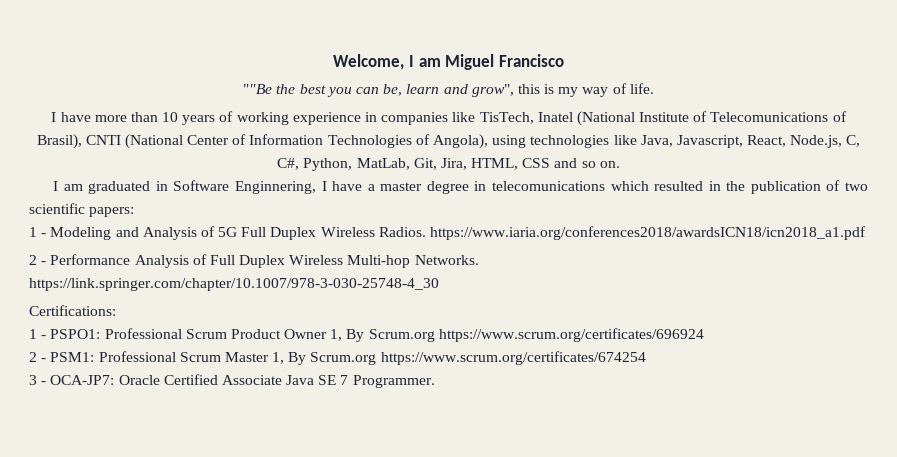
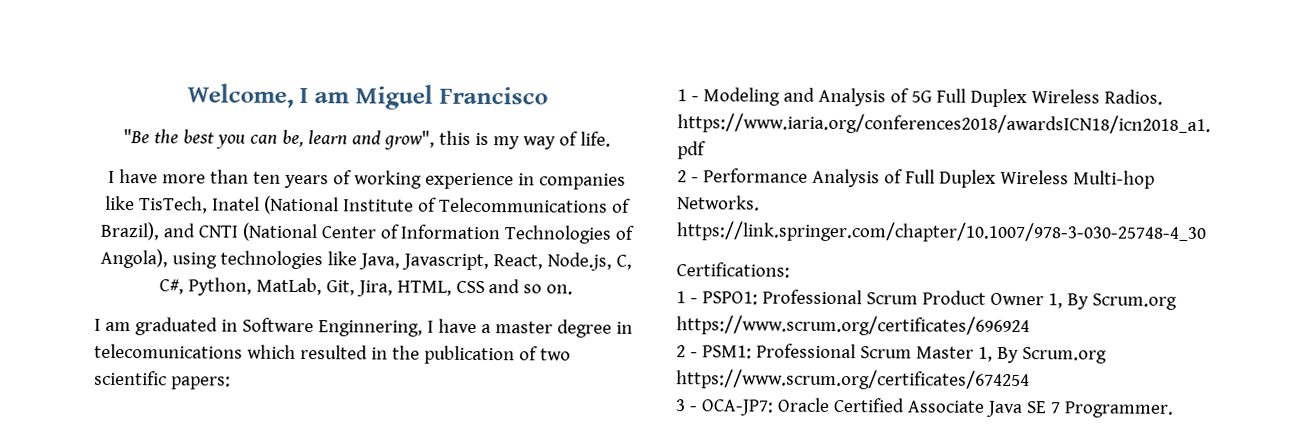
[243,84,273,94] ""Be -> [123,129,151,144] "Be
[162,112,179,122] 10 -> [253,171,282,184] ten
[710,111,847,122] [36,134,82,149] Telecomunications of Brasil), -> [438,197,631,213] [99,221,195,241] Telecommunications of Brazil), and

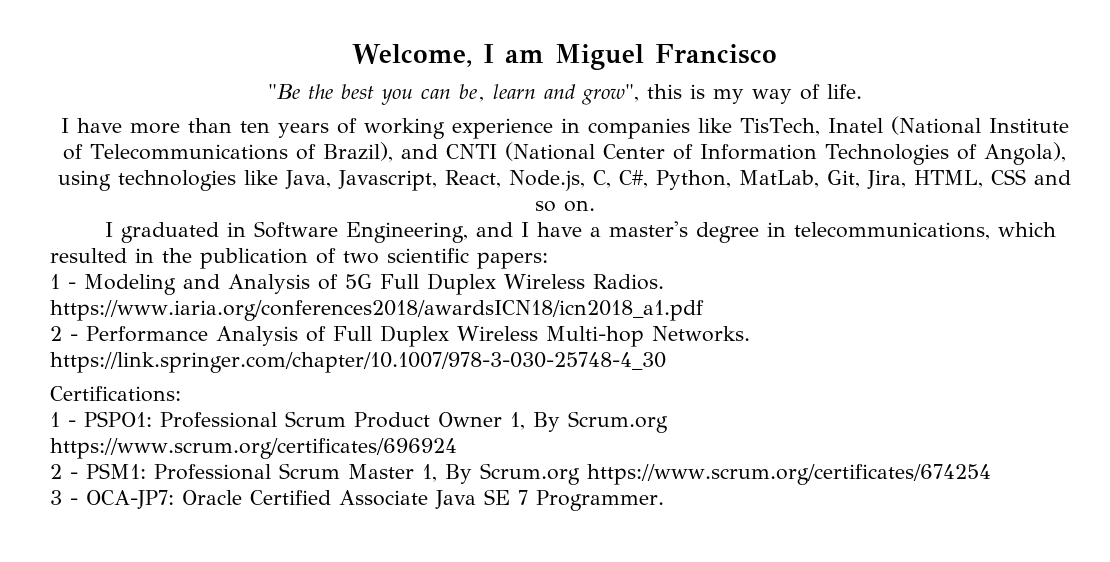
[104,321,131,332] am -> (113, 229) none
[317,320,423,337] Enginnering, -> [345,222,513,243] Engineering, and
[494,321,553,334] master -> [608,221,688,237] master's
[94,343,243,359] telecomunications -> [793,222,990,240] telecommunications,

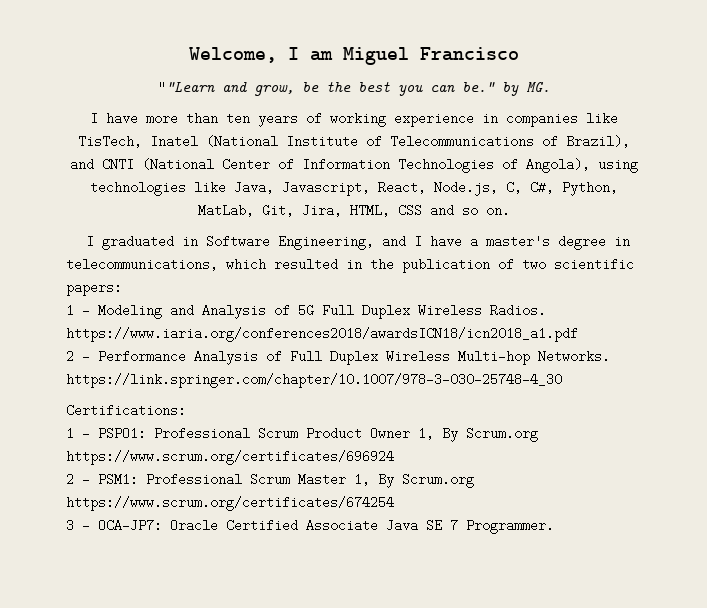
[267,84,862,105] "Be the best you can be, learn and grow", this is my way of life. -> [157,81,550,96] ""Learn and grow, be the best you can be." by MG.

